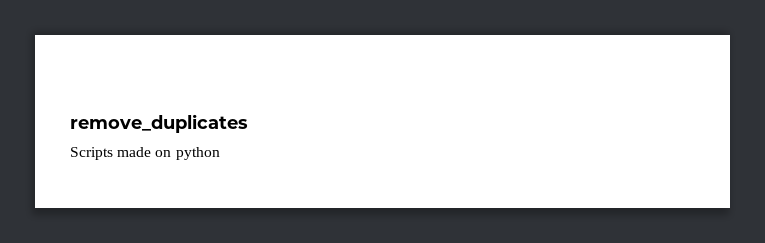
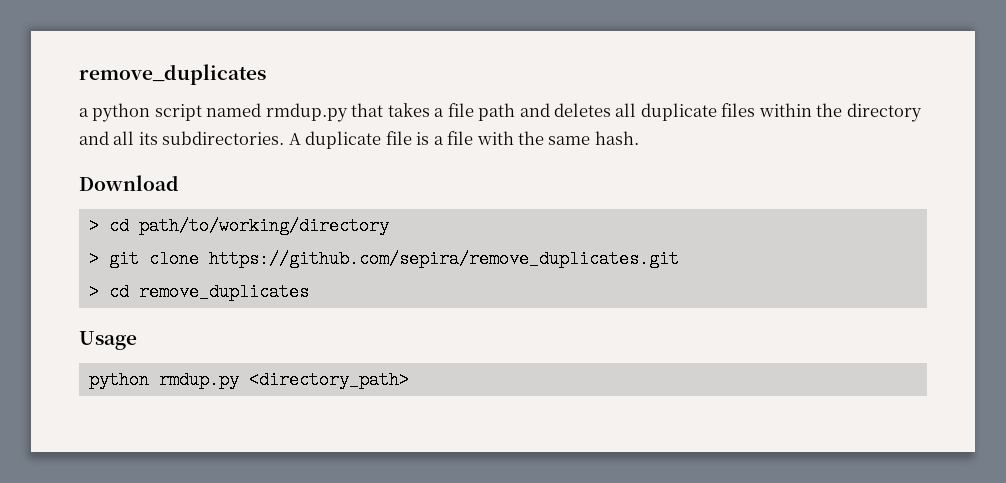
[70,114,248,133] [70,147,220,160] remove_duplicates // Scripts made on python -> [79,64,266,85] [79,103,922,122] [79,131,639,149] [79,175,179,191] [88,217,389,235] [88,250,679,268] [88,283,309,301] [79,331,137,350] [88,371,409,389] remove_duplicates // a python script named rmdup.py that takes a file path and deletes all duplicate files within the directory and all its subdirectories. A duplicate file is a file with the same hash. // Download // > cd path/to/working/directory // > git clone https://github.com/sepira/remove_duplicates.git // > cd remove_duplicates // Usage // python rmdup.py <directory_path>

